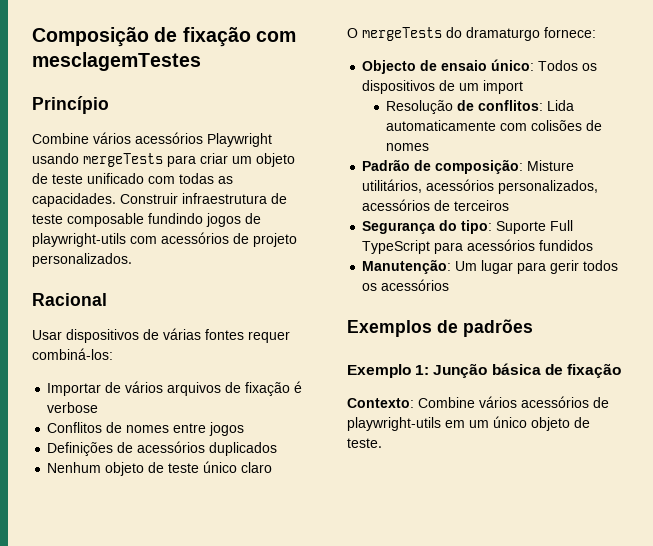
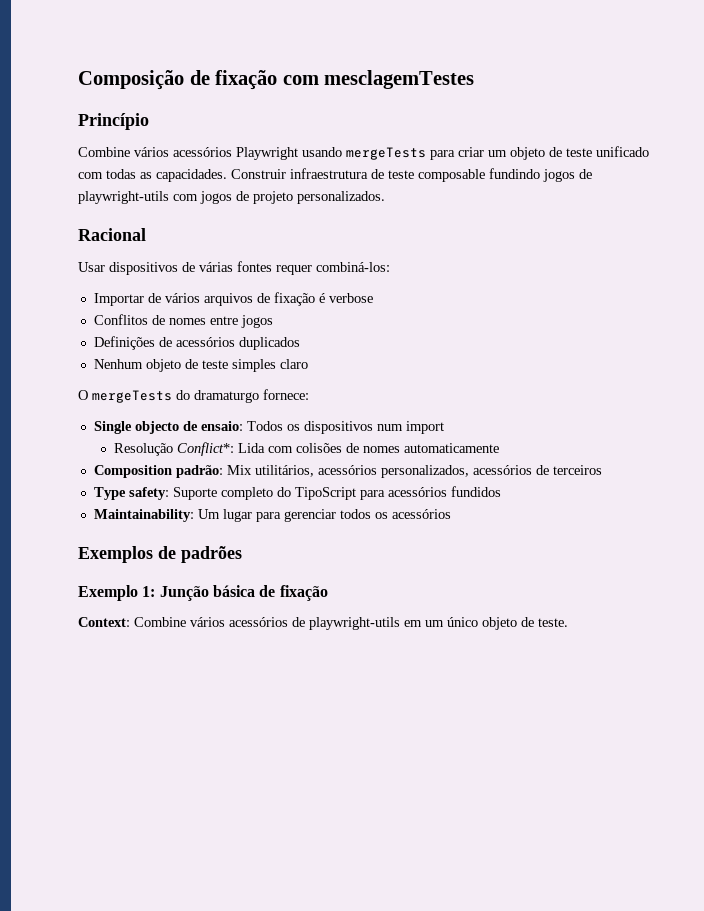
[161,232,229,244] acessórios -> [200,191,232,204] jogos
[203,461,238,473] único -> [231,359,276,372] simples
[362,59,535,74] Objecto de ensaio único: -> [93,421,243,434] Single objecto de ensaio:
[439,80,480,91] de um -> [376,424,403,431] num
[457,100,575,111] [386,120,497,131] de conflitos: Lida automaticamente -> [176,442,265,456] Conflict*: Lida
[362,159,575,174] // Padrão de composição: Misture -> [403,443,499,453] [93,465,252,478] automaticamente // Composition padrão: Mix
[362,220,574,234] [362,240,431,254] Segurança do tipo: Suporte Full TypeScript -> [93,487,356,500] Type safety: Suporte completo do TipoScript
[362,259,452,274] Manutenção: -> [93,509,194,522] Maintainability:
[550,260,580,274] gerir -> [283,509,336,522] gerenciar
[347,398,414,408] Contexto: -> [78,617,130,627] Context:

